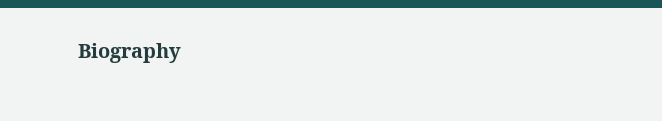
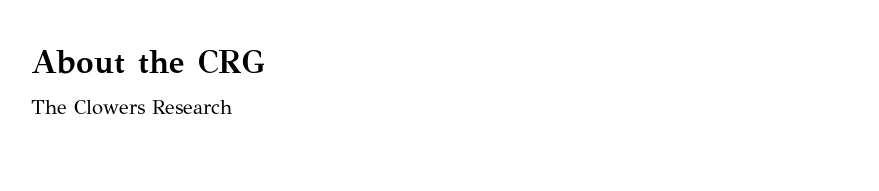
[78,43,181,63] Biography -> [31,49,266,74] [31,100,233,115] About the CRG // The Clowers Research

